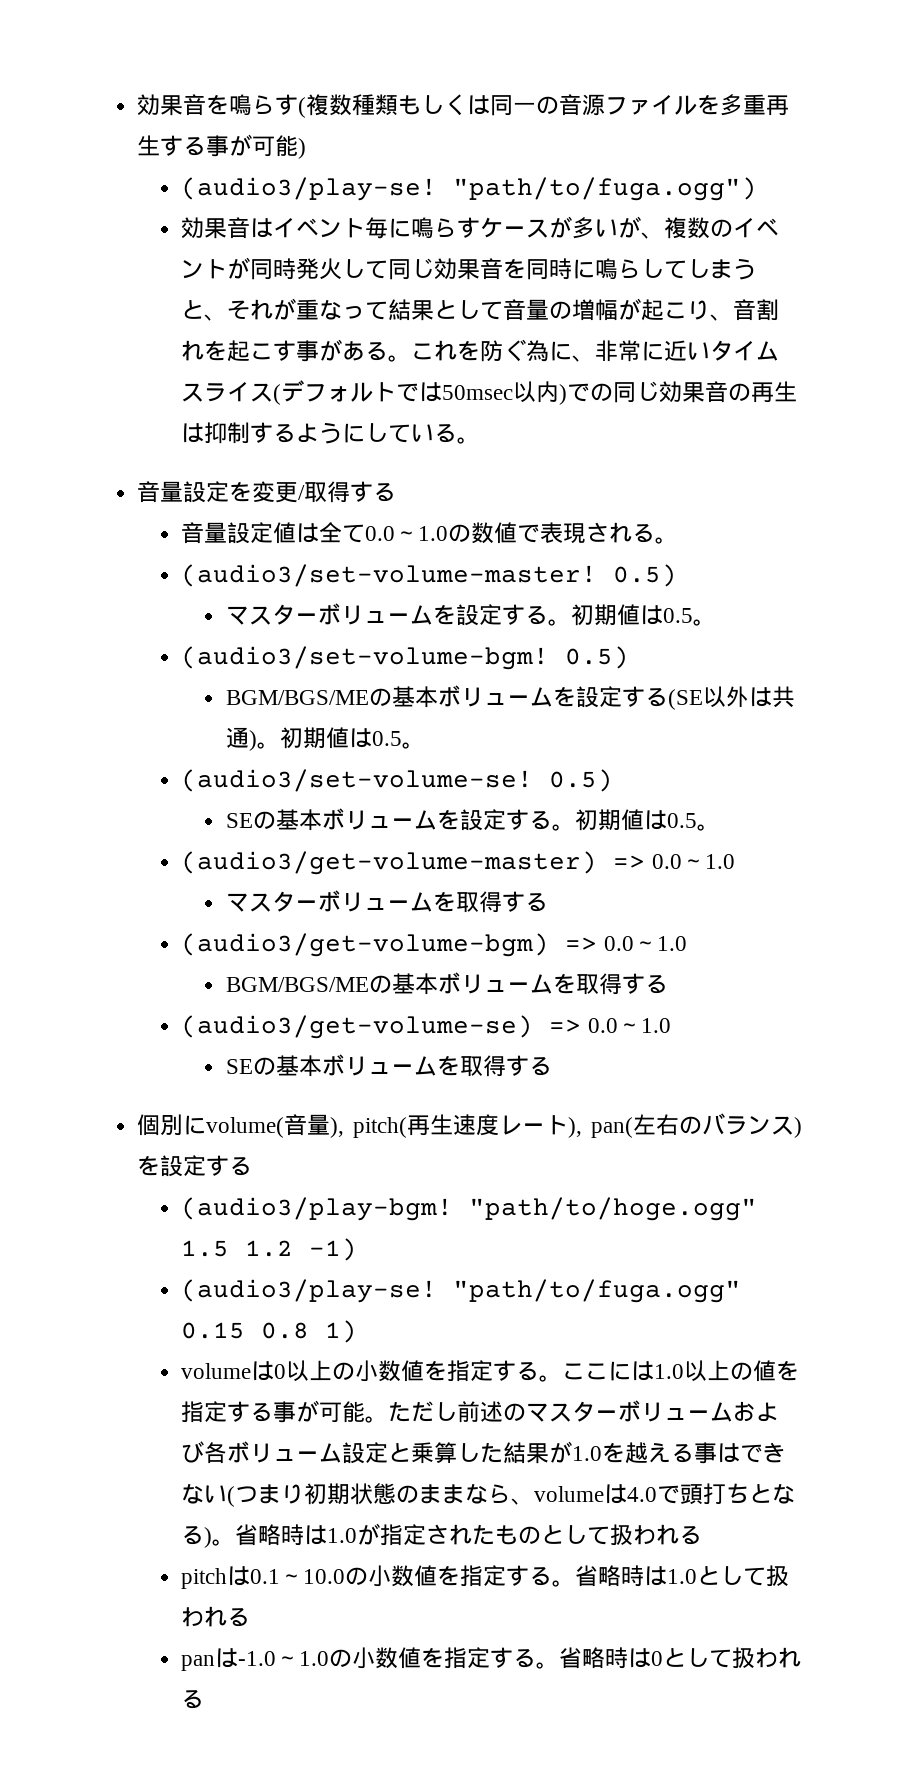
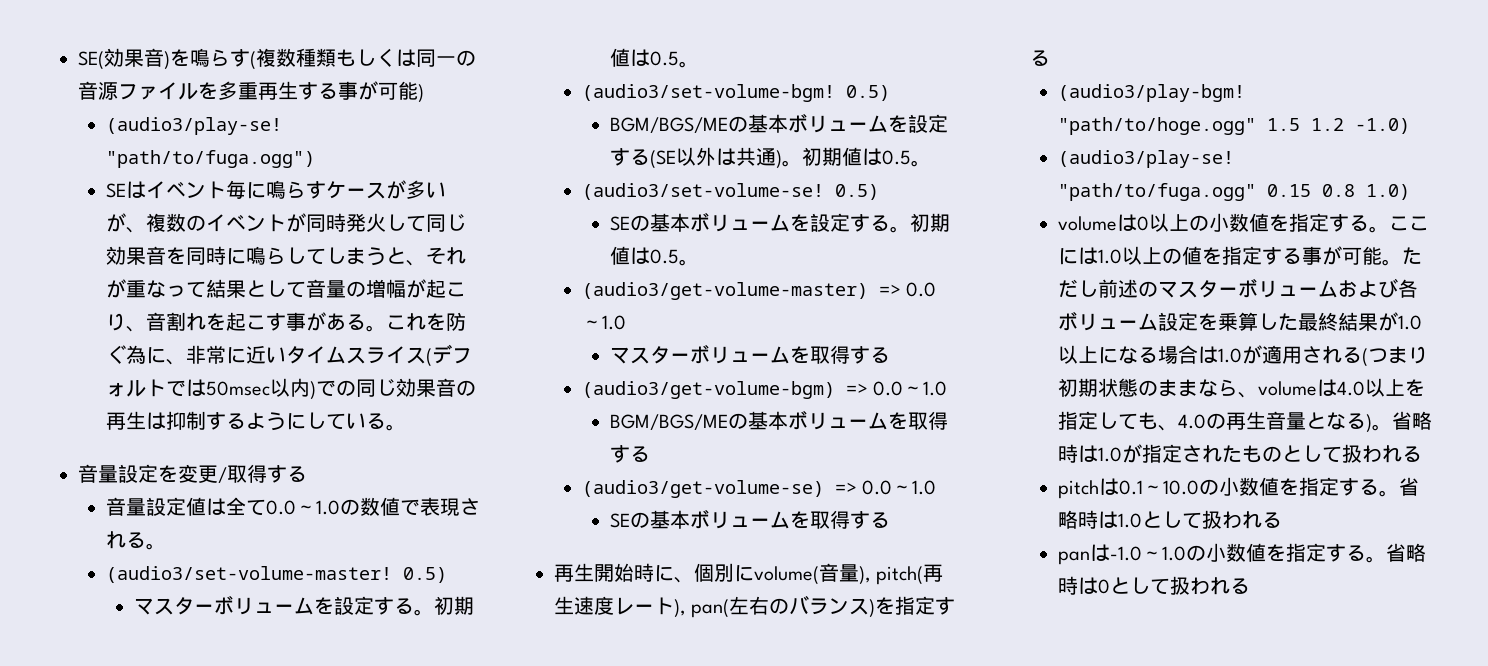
[137,94,207,116] 効果音 -> [78,48,170,70] SE(効果音)
[181,217,251,239] 効果音 -> [105,183,126,198] SE
(552, 1066) none -> [554,563,694,583] 再生開始時に、
[160,1155,184,1177] 設 -> [895,596,916,615] 指
[309,1238,358,1261] -1) -> [1354,118,1410,134] -1.0)
[325,1320,358,1343] 1) -> [1365,184,1410,200] 1.0)
[388,1443,412,1462] と -> [1197,313,1218,331] を
(504, 1452) none -> [1297,312,1338,331] 最終
[602,1442,787,1464] [181,1483,228,1504] を越える事はできない -> [1057,345,1362,364] 以上になる場合は1.0が適用される
[657,1483,750,1505] で頭打ち -> [1364,378,1425,397] [1057,411,1306,431] 以上を指定しても、4.0の再生音量

